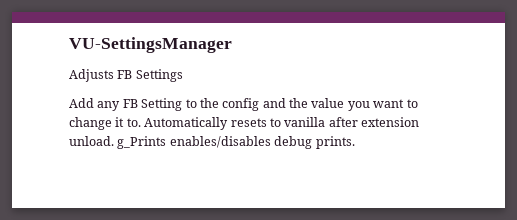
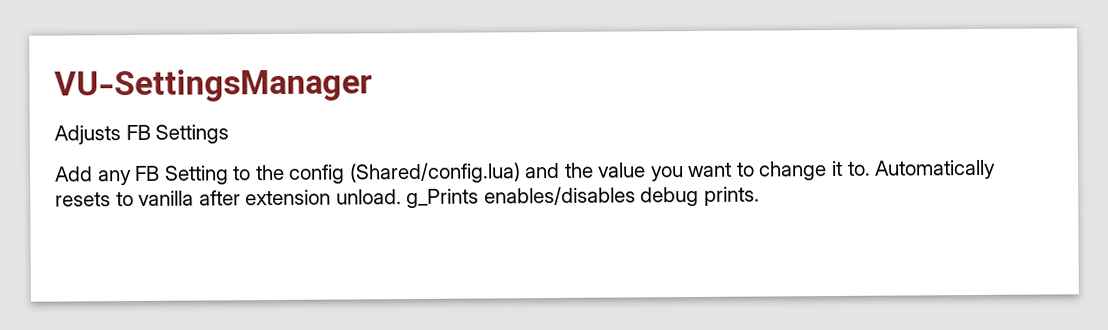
(260, 104) none -> [348,162,521,184] (Shared/config.lua)

